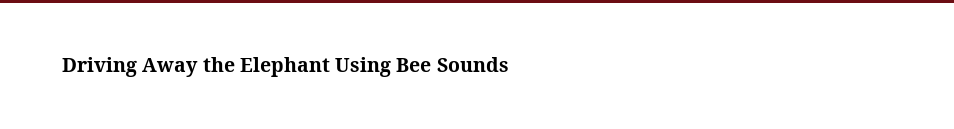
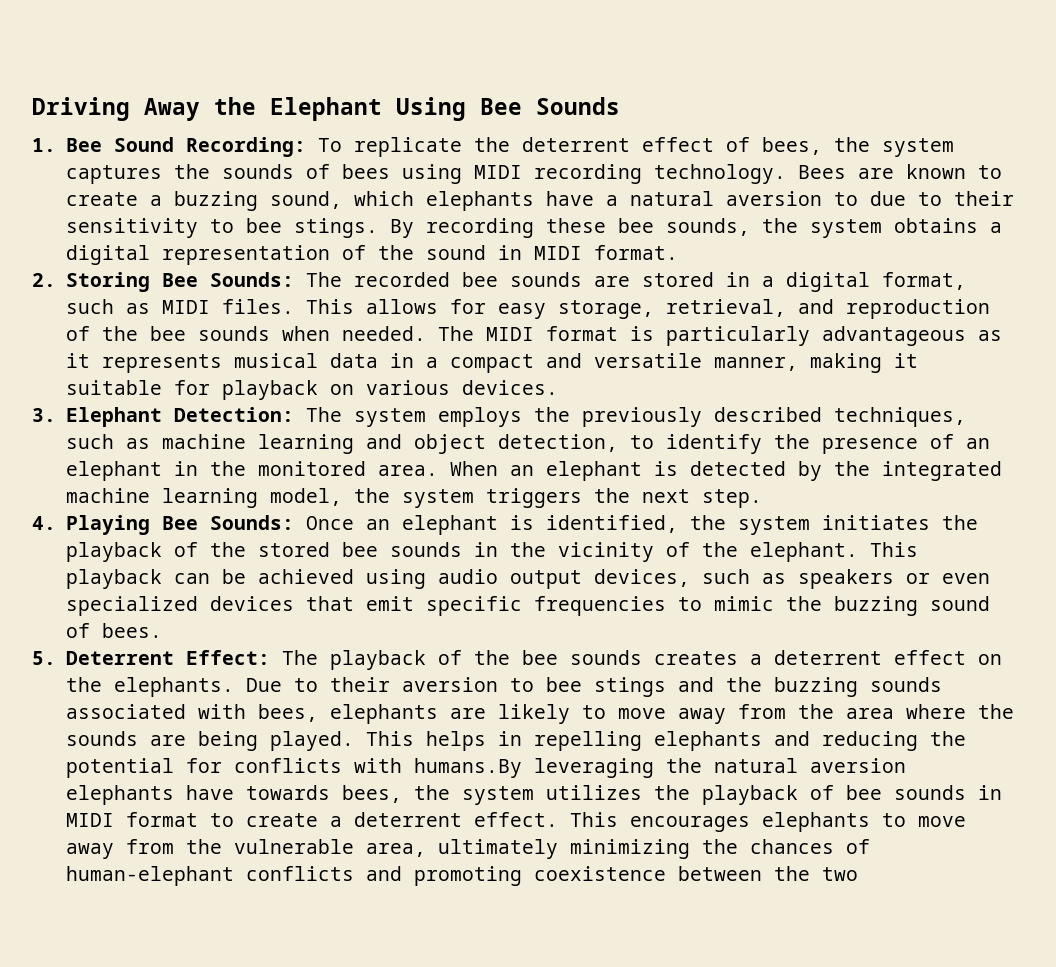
(509, 64) none -> [32,137,955,157] [66,164,1003,184] [66,191,1015,211] [66,218,1003,238] [66,245,679,265] [32,272,967,292] [66,299,991,319] [66,326,1003,346] [66,353,919,373] [66,380,559,400] [32,407,967,427] [66,434,991,454] [66,461,1003,481] [66,488,763,508] [32,515,979,535] [66,542,919,562] [66,569,991,589] [66,596,991,616] [66,623,163,638] [32,650,1003,670] [66,677,943,697] [66,704,1015,724] [66,731,967,751] [66,758,907,778] [66,785,1003,805] [66,812,967,832] [66,839,871,859] [66,866,859,886] // 1. Bee Sound Recording: To replicate the deterrent effect of bees, the system captures the sounds of bees using MIDI recording technology. Bees are known to create a buzzing sound, which elephants have a natural aversion to due to their sensitivity to bee stings. By recording these bee sounds, the system obtains a digital representation of the sound in MIDI format. // 2. Storing Bee Sounds: The recorded bee sounds are stored in a digital format, such as MIDI files. This allows for easy storage, retrieval, and reproduction of the bee sounds when needed. The MIDI format is particularly advantageous as it represents musical data in a compact and versatile manner, making it suitable for playback on various devices. // 3. Elephant Detection: The system employs the previously described techniques, such as machine learning and object detection, to identify the presence of an elephant in the monitored area. When an elephant is detected by the integrated machine learning model, the system triggers the next step. // 4. Playing Bee Sounds: Once an elephant is identified, the system initiates the playback of the stored bee sounds in the vicinity of the elephant. This playback can be achieved using audio output devices, such as speakers or even specialized devices that emit specific frequencies to mimic the buzzing sound of bees. // 5. Deterrent Effect: The playback of the bee sounds creates a deterrent effect on the elephants. Due to their aversion to bee stings and the buzzing sounds associated with bees, elephants are likely to move away from the area where the sounds are being played. This helps in repelling elephants and reducing the potential for conflicts with humans.By leveraging the natural aversion elephants have towards bees, the system utilizes the playback of bee sounds in MIDI format to create a deterrent effect. This encourages elephants to move away from the vulnerable area, ultimately minimizing the chances of human-elephant conflicts and promoting coexistence between the two

